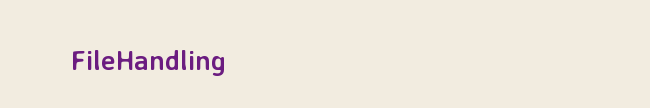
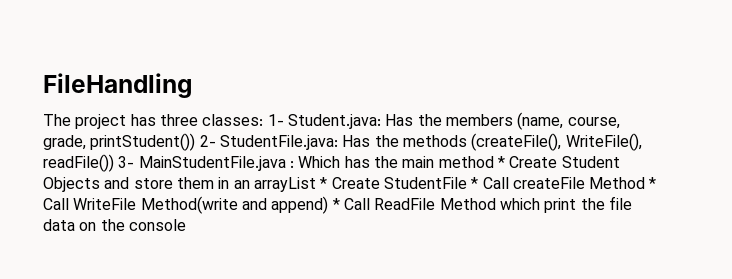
(226, 63) none -> [43,112,620,130] [43,133,642,151] [43,154,620,172] [43,177,657,192] [43,196,632,214] [43,219,186,231] // The project has three classes: 1- Student.java: Has the members (name, course, grade, printStudent()) 2- StudentFile.java: Has the methods (createFile(), WriteFile(), readFile()) 3- MainStudentFile.java : Which has the main method * Create Student Objects and store them in an arrayList * Create StudentFile * Call createFile Method * Call WriteFile Method(write and append) * Call ReadFile Method which print the file data on the console

